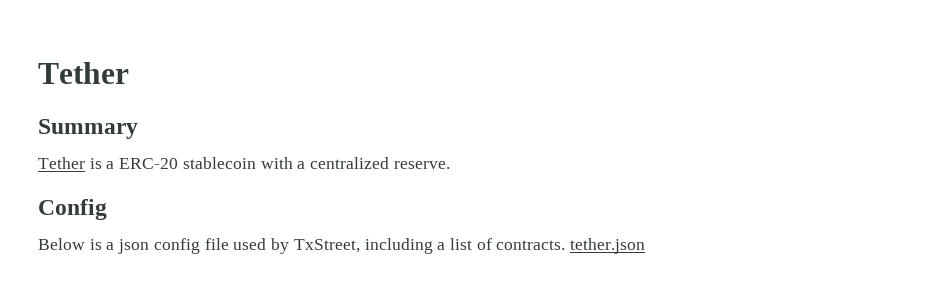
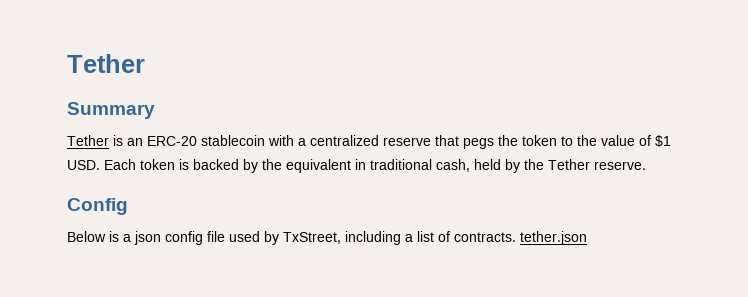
[106,161,115,169] a -> [127,138,143,146] an
(390, 163) none -> [383,135,671,149] [67,159,590,173] reserve that pegs the token to the value of $1 USD. Each token is backed by the equivalent in traditional cash, held by the Tether

